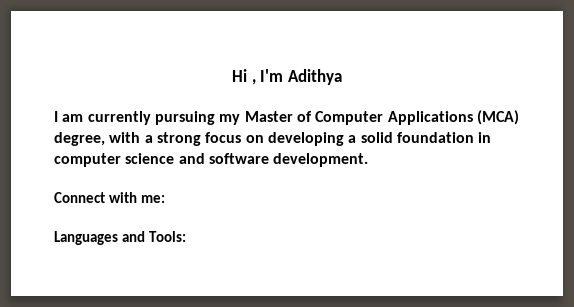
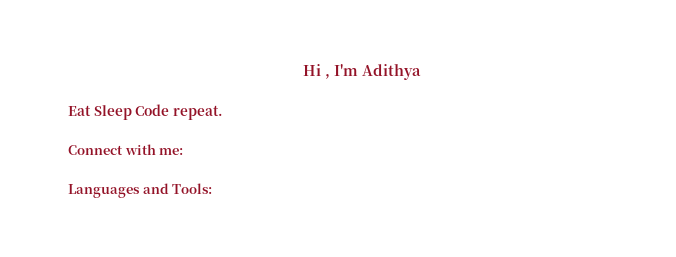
[54,110,519,125] [54,132,492,146] [54,153,369,167] I am currently pursuing my Master of Computer Applications (MCA) degree, with a strong focus on developing a solid foundation in computer science and software development. -> [68,104,223,120] Eat Sleep Code repeat.

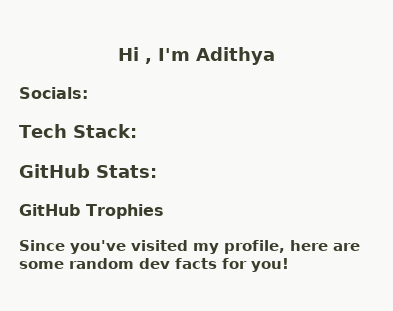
[68,104,223,120] [68,144,184,155] [68,183,213,198] Eat Sleep Code repeat. // Connect with me: // Languages and Tools: -> [19,87,88,99] [19,124,137,138] [19,164,157,178] [19,204,164,219] [19,240,360,254] [19,258,289,272] Socials: // Tech Stack: // GitHub Stats: // GitHub Trophies // Since you've visited my profile, here are some random dev facts for you!

